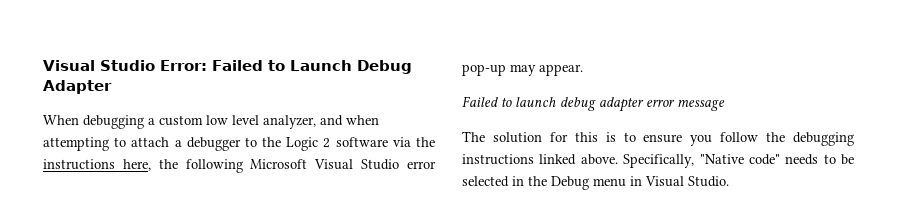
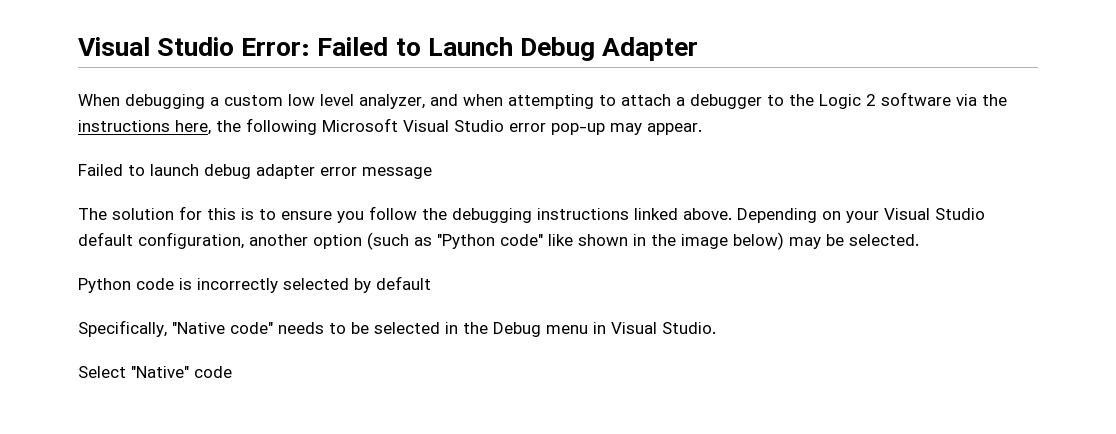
(618, 159) none -> [737,208,985,223] [78,232,919,250] [78,276,431,293] Depending on your Visual Studio default configuration, another option (such as "Python code" like shown in the image below) may be selected. // Python code is incorrectly selected by default //
(729, 181) none -> [78,366,232,378] // Select "Native" code

